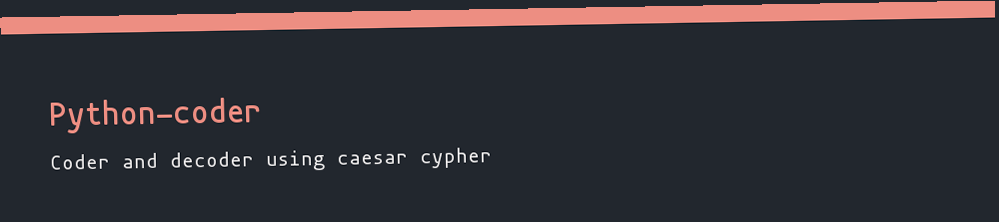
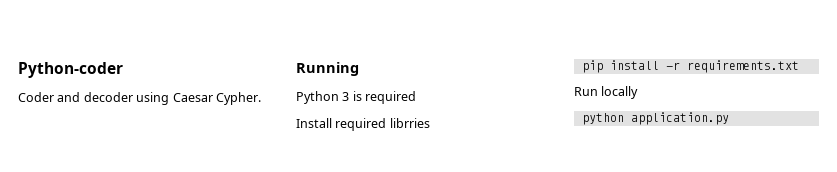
[336,147,492,169] caesar cypher -> [172,92,261,105] [296,62,359,76] [296,91,417,104] [296,118,430,131] [581,60,799,73] [574,86,639,99] [581,112,729,125] Caesar Cypher. // Running // Python 3 is required // Install required librries // pip install -r requirements.txt // Run locally // python application.py

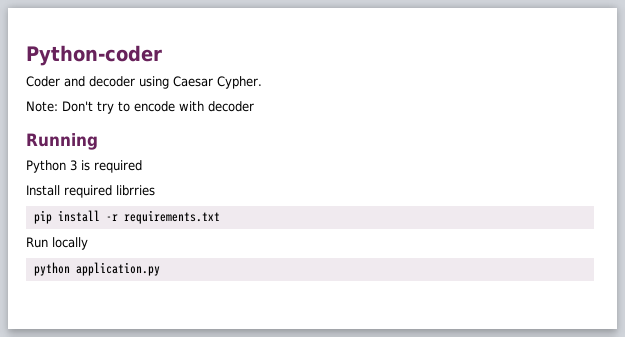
(261, 98) none -> [26,101,254,114] // Note: Don't try to encode with decoder

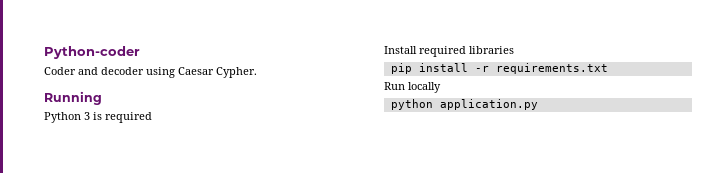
[26,101,254,114] // Note: Don't try to encode with decoder -> (257, 72) none
[116,185,155,196] librries -> [469,46,514,54] libraries

